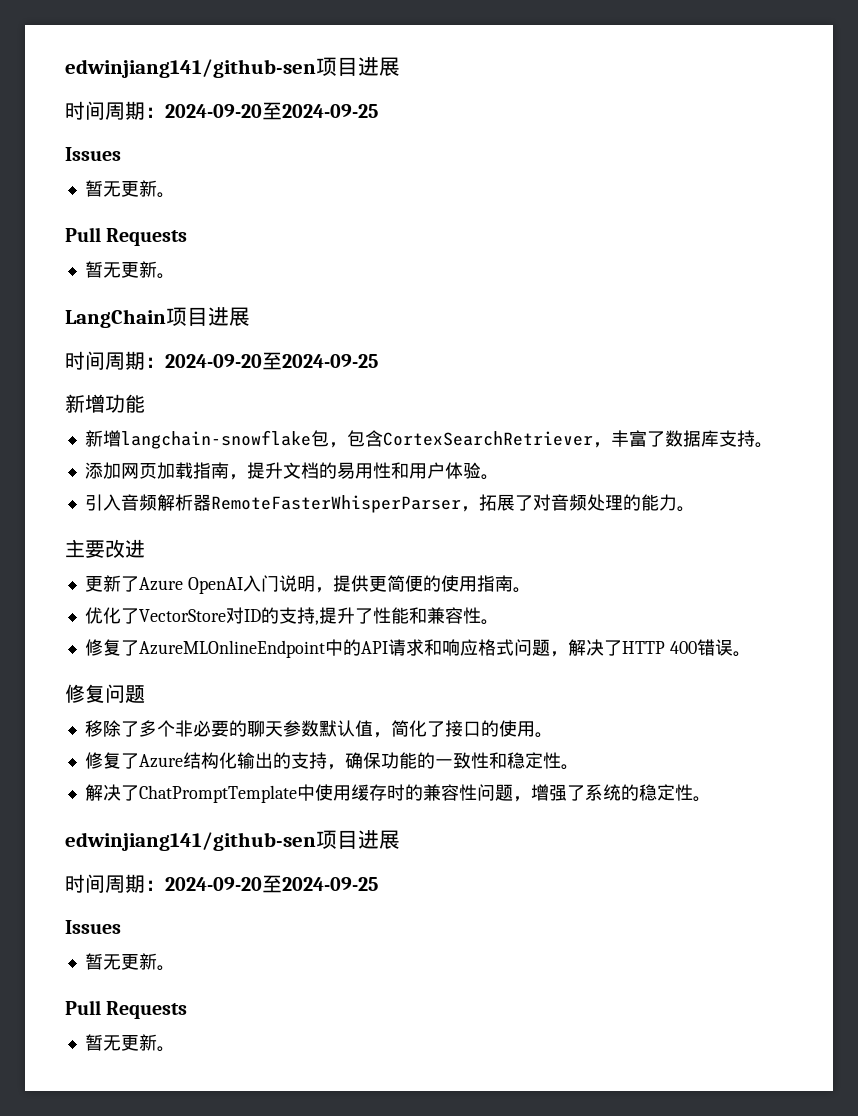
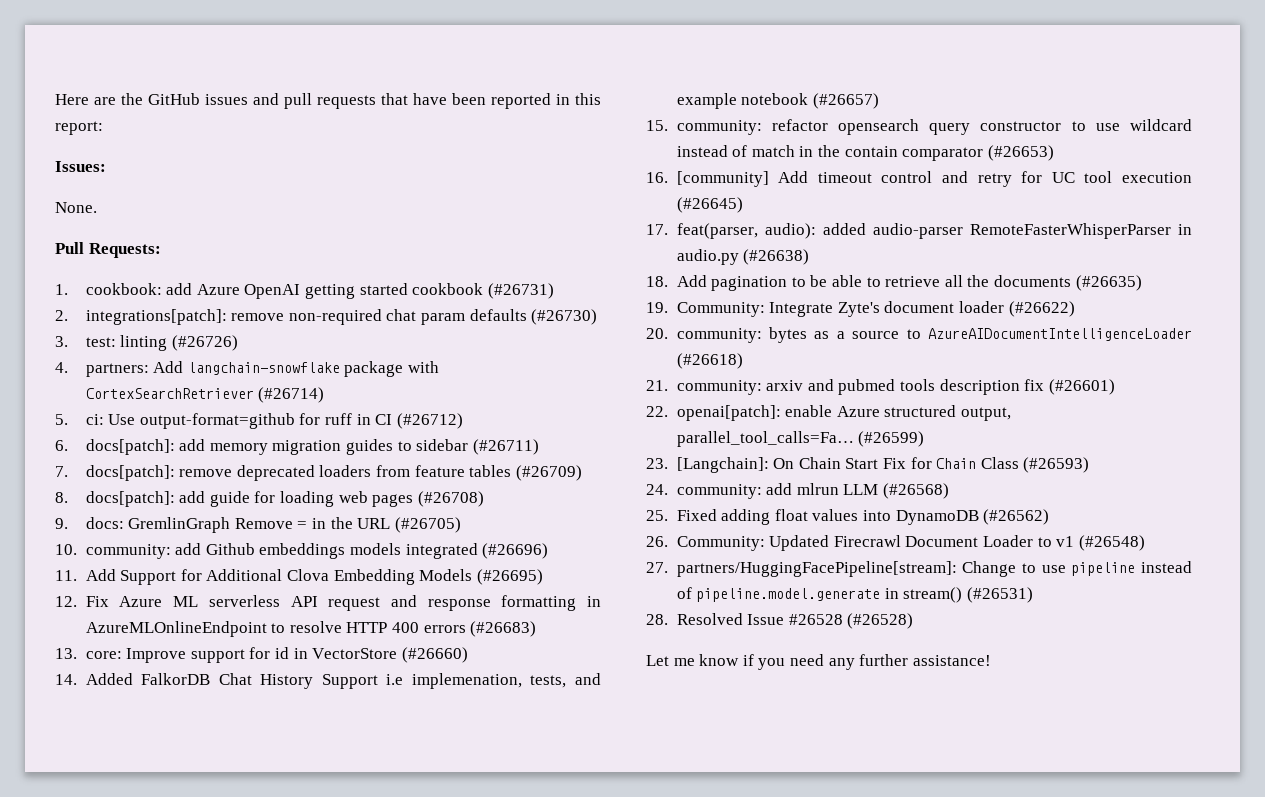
[65,57,400,78] [65,101,378,120] [65,147,121,161] [84,180,175,198] [65,227,188,246] [84,261,175,279] [65,307,250,328] [65,351,378,370] [65,394,145,413] [84,430,773,449] [84,462,499,480] [84,494,695,513] [65,539,145,558] [84,575,531,594] [84,607,499,625] [84,639,751,658] [65,684,145,703] [84,720,553,738] [84,752,579,770] [84,784,711,803] [65,830,400,851] [65,874,378,893] [65,920,121,934] [84,953,175,971] [65,1000,188,1019] [84,1034,175,1052] edwinjiang141/github-sen项目进展 // 时间周期：2024-09-20至2024-09-25 // Issues // 暂无更新。 // Pull Requests // 暂无更新。 // LangChain项目进展 // 时间周期：2024-09-20至2024-09-25 // 新增功能 // 新增langchain-snowflake包，包含CortexSearchRetriever，丰富了数据库支持。 // 添加网页加载指南，提升文档的易用性和用户体验。 // 引入音频解析器RemoteFasterWhisperParser，拓展了对音频处理的能力。 // 主要改进 // 更新了Azure OpenAI入门说明，提供更简便的使用指南。 // 优化了VectorStore对ID的支持,提升了性能和兼容性。 // 修复了AzureMLOnlineEndpoint中的API请求和响应格式问题，解决了HTTP 400错误。 // 修复问题 // 移除了多个非必要的聊天参数默认值，简化了接口的使用。 // 修复了Azure结构化输出的支持，确保功能的一致性和稳定性。 // 解决了ChatPromptTemplate中使用缓存时的兼容性问题，增强了系统的稳定性。 // edwinjiang141/github-sen项目进展 // 时间周期：2024-09-20至2024-09-25 // Issues // 暂无更新。 // Pull Requests // 暂无更新。 -> [55,93,601,109] [55,121,103,135] [55,161,106,172] [55,202,97,213] [55,242,161,258] [55,283,554,299] [55,309,598,325] [55,335,238,351] [55,361,440,377] [85,387,325,403] [55,413,463,429] [55,439,539,455] [55,465,582,481] [55,491,484,507] [55,517,461,533] [55,543,549,559] [55,569,543,585] [55,595,602,611] [85,621,537,637] [55,647,468,663] [55,673,601,689] [676,93,879,109] [646,119,1192,135] [676,145,1054,161] [646,171,1192,187] [676,197,743,213] [646,223,1192,239] [676,249,810,265] [646,275,1142,291] [646,301,1075,317] [646,327,1192,343] [676,353,743,369] [646,379,1115,395] [646,405,1012,421] [676,431,925,447] [646,457,1090,473] [646,483,950,499] [646,509,1050,525] [646,535,1145,551] [646,561,1192,577] [676,587,1034,603] [646,613,914,629] [646,654,991,670] Here are the GitHub issues and pull requests that have been reported in this report: // Issues: // None. // Pull Requests: // 1. cookbook: add Azure OpenAI getting started cookbook (#26731) // 2. integrations[patch]: remove non-required chat param defaults (#26730) // 3. test: linting (#26726) // 4. partners: Add langchain-snowflake package with CortexSearchRetriever (#26714) // 5. ci: Use output-format=github for ruff in CI (#26712) // 6. docs[patch]: add memory migration guides to sidebar (#26711) // 7. docs[patch]: remove deprecated loaders from feature tables (#26709) // 8. docs[patch]: add guide for loading web pages (#26708) // 9. docs: GremlinGraph Remove = in the URL (#26705) // 10. community: add Github embeddings models integrated (#26696) // 11. Add Support for Additional Clova Embedding Models (#26695) // 12. Fix Azure ML serverless API request and response formatting in AzureMLOnlineEndpoint to resolve HTTP 400 errors (#26683) // 13. core: Improve support for id in VectorStore (#26660) // 14. Added FalkorDB Chat History Support i.e implemenation, tests, and example notebook (#26657) // 15. community: refactor opensearch query constructor to use wildcard instead of match in the contain comparator (#26653) // 16. [community] Add timeout control and retry for UC tool execution (#26645) // 17. feat(parser, audio): added audio-parser RemoteFasterWhisperParser in audio.py (#26638) // 18. Add pagination to be able to retrieve all the documents (#26635) // 19. Community: Integrate Zyte's document loader (#26622) // 20. community: bytes as a source to AzureAIDocumentIntelligenceLoader (#26618) // 21. community: arxiv and pubmed tools description fix (#26601) // 22. openai[patch]: enable Azure structured output, parallel_tool_calls=Fa… (#26599) // 23. [Langchain]: On Chain Start Fix for Chain Class (#26593) // 24. community: add mlrun LLM (#26568) // 25. Fixed adding float values into DynamoDB (#26562) // 26. Community: Updated Firecrawl Document Loader to v1 (#26548) // 27. partners/HuggingFacePipeline[stream]: Change to use pipeline instead of pipeline.model.generate in stream() (#26531) // 28. Resolved Issue #26528 (#26528) // Let me know if you need any further assistance!

